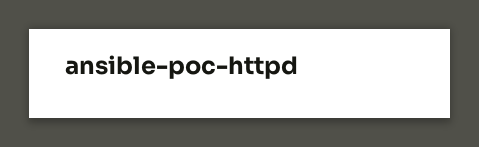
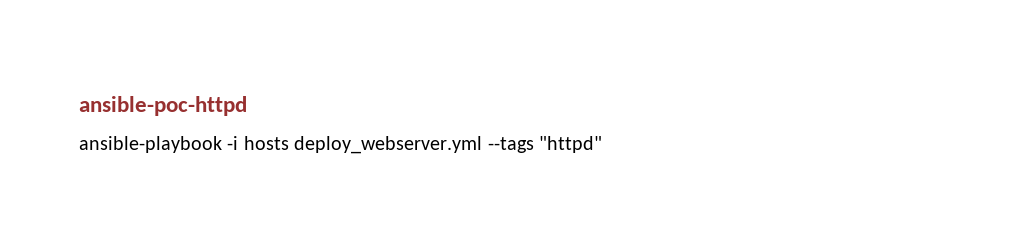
(298, 67) none -> [79,136,602,154] // ansible-playbook -i hosts deploy_webserver.yml --tags "httpd"

